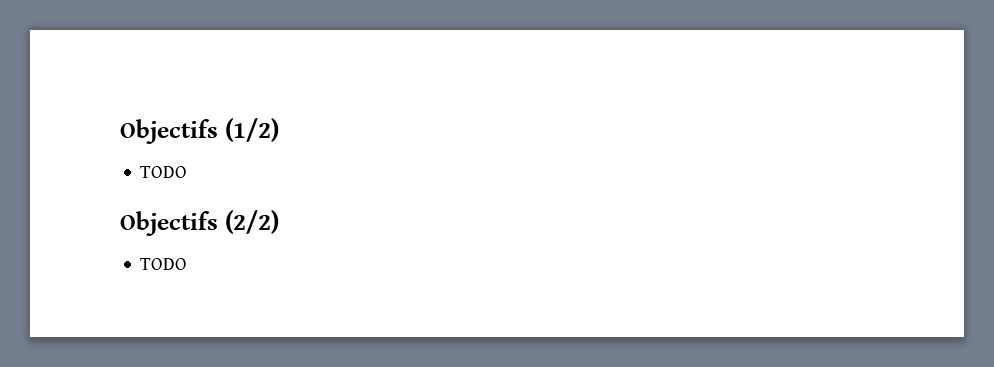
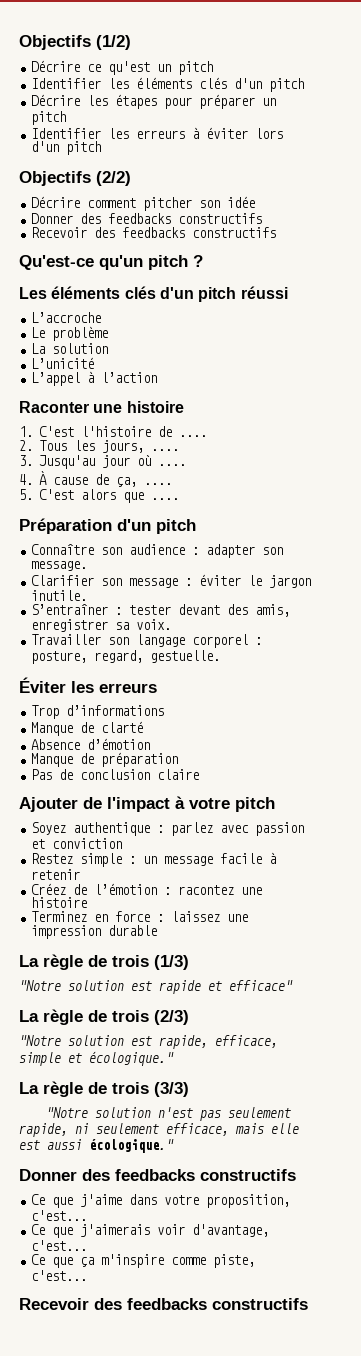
[140,166,188,178] [120,210,279,236] [140,258,188,270] TODO // Objectifs (2/2) // TODO -> [31,60,214,75] [31,77,305,92] [31,94,277,109] [31,111,67,125] [31,127,284,139] [31,141,102,155] [19,171,131,186] [31,196,256,211] [31,213,263,224] [31,227,277,238] [19,255,203,270] [19,286,288,302] [31,312,102,323] [31,326,109,341] [31,343,109,354] [31,357,95,369] [31,371,158,386] [19,401,184,413] [19,426,208,437] [19,440,180,453] [19,455,187,469] [19,471,173,487] [19,489,180,503] [19,518,196,534] [31,544,284,558] [31,561,88,571] [31,574,312,588] [31,590,88,601] [31,604,291,617] [31,619,172,632] [31,634,263,648] [31,650,221,664] [19,677,157,693] [31,705,165,719] [31,721,144,736] [31,738,151,750] [31,752,179,767] [31,769,200,780] [19,796,275,812] [31,822,305,836] [31,838,123,849] [31,852,277,867] [31,869,81,880] [31,883,263,895] [31,897,88,908] [31,911,249,922] [31,925,158,939] [19,954,189,970] [19,980,293,994] [19,1009,189,1025] [19,1035,278,1049] [19,1051,174,1066] [19,1081,189,1097] [46,1107,292,1121] [19,1123,299,1137] [19,1139,174,1153] [19,1169,296,1181] [31,1194,291,1208] [31,1210,88,1221] [31,1224,270,1238] [31,1240,88,1251] [31,1254,256,1268] [31,1270,88,1281] [19,1298,308,1310] Décrire ce qu'est un pitch // Identifier les éléments clés d'un pitch // Décrire les étapes pour préparer un pitch // Identifier les erreurs à éviter lors d'un pitch // Objectifs (2/2) // Décrire comment pitcher son idée // Donner des feedbacks constructifs // Recevoir des feedbacks constructifs // Qu'est-ce qu'un pitch ? // Les éléments clés d'un pitch réussi // L’accroche // Le problème // La solution // L’unicité // L’appel à l’action // Raconter une histoire // 1. C'est l'histoire de .... // 2. Tous les jours, .... // 3. Jusqu'au jour où .... // 4. À cause de ça, .... // 5. C'est alors que .... // Préparation d'un pitch // Connaître son audience : adapter son message. // Clarifier son message : éviter le jargon inutile. // S’entraîner : tester devant des amis, enregistrer sa voix. // Travailler son langage corporel : posture, regard, gestuelle. // Éviter les erreurs // Trop d’informations // Manque de clarté // Absence d’émotion // Manque de préparation // Pas de conclusion claire // Ajouter de l'impact à votre pitch // Soyez authentique : parlez avec passion et conviction // Restez simple : un message facile à retenir // Créez de l’émotion : racontez une histoire // Terminez en force : laissez une impression durable // La règle de trois (1/3) // "Notre solution est rapide et efficace" // La règle de trois (2/3) // "Notre solution est rapide, efficace, simple et écologique." // La règle de trois (3/3) // "Notre solution n'est pas seulement rapide, ni seulement efficace, mais elle est aussi écologique." // Donner des feedbacks constructifs // Ce que j'aime dans votre proposition, c'est... // Ce que j'aimerais voir d'avantage, c'est... // Ce que ça m'inspire comme piste, c'est... // Recevoir des feedbacks constructifs

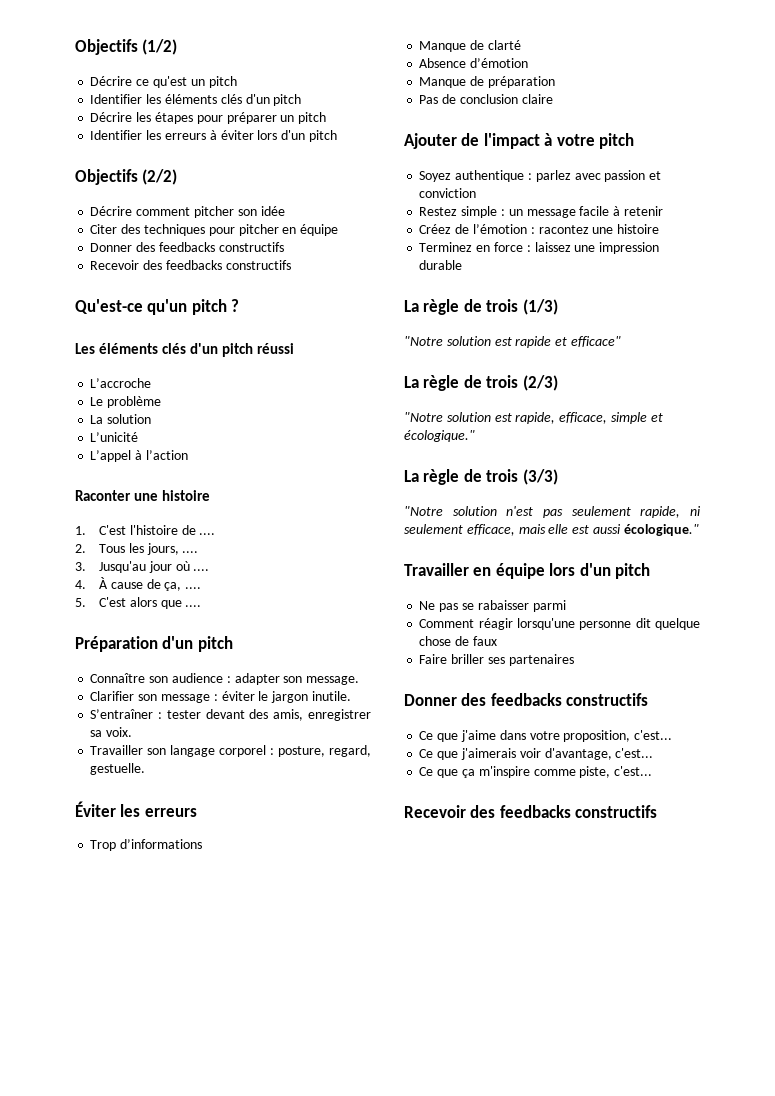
(256, 202) none -> [90,224,339,236] // Citer des techniques pour pitcher en équipe
(174, 1146) none -> [404,563,651,579] [419,600,566,612] [419,618,701,630] [419,636,497,646] [419,654,574,666] // Travailler en équipe lors d'un pitch // Ne pas se rabaisser parmi // Comment réagir lorsqu'une personne dit quelque chose de faux // Faire briller ses partenaires

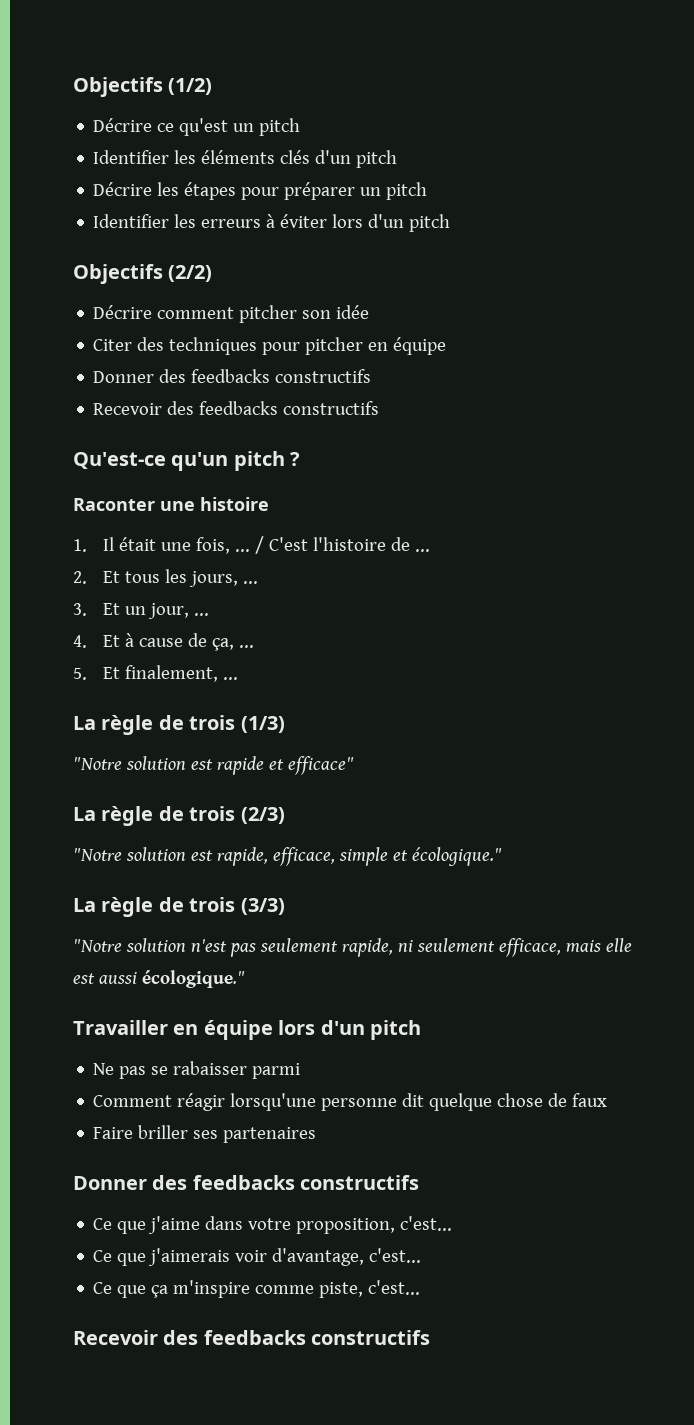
[75,343,295,357] [90,378,152,388] [90,396,162,408] [90,414,152,424] [90,432,139,442] [90,450,188,462] [75,490,211,501] [75,526,86,535] Les éléments clés d'un pitch réussi // L’accroche // Le problème // La solution // L’unicité // L’appel à l’action // Raconter une histoire // 1. -> [73,497,269,511] [73,536,264,554] Raconter une histoire // 1. Il était une fois, ... /
[199,533,216,535] .... -> [414,549,430,552] ...
[98,544,125,553] Tous -> [102,571,160,583] Et tous
[182,551,199,553] .... -> [242,581,258,584] ...
[98,561,210,573] Jusqu'au jour où .... -> [102,603,209,619] Et un jour, ...
[98,577,108,589] À -> [102,633,134,647] Et à
[185,587,202,589] .... -> [238,645,254,648] ...
[98,597,202,609] [75,636,233,652] [90,673,360,685] [90,691,351,703] [90,709,372,721] [90,727,133,737] [90,745,371,757] [90,763,146,775] [75,801,197,817] [90,839,203,851] [419,40,521,52] [419,58,529,68] [419,76,555,88] [419,94,553,104] [404,133,635,149] [419,170,662,182] [419,188,477,198] [419,206,663,218] [419,224,660,234] [419,242,660,254] [419,260,463,270] C'est alors que .... // Préparation d'un pitch // Connaître son audience : adapter son message. // Clarifier son message : éviter le jargon inutile. // S’entraîner : tester devant des amis, enregistrer sa voix. // Travailler son langage corporel : posture, regard, gestuelle. // Éviter les erreurs // Trop d’informations // Manque de clarté // Absence d’émotion // Manque de préparation // Pas de conclusion claire // Ajouter de l'impact à votre pitch // Soyez authentique : parlez avec passion et conviction // Restez simple : un message facile à retenir // Créez de l’émotion : racontez une histoire // Terminez en force : laissez une impression durable -> [102,665,238,682] Et finalement, ...

